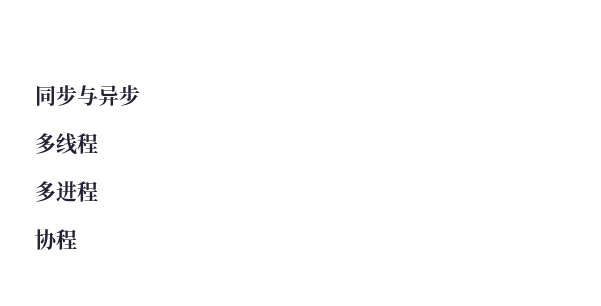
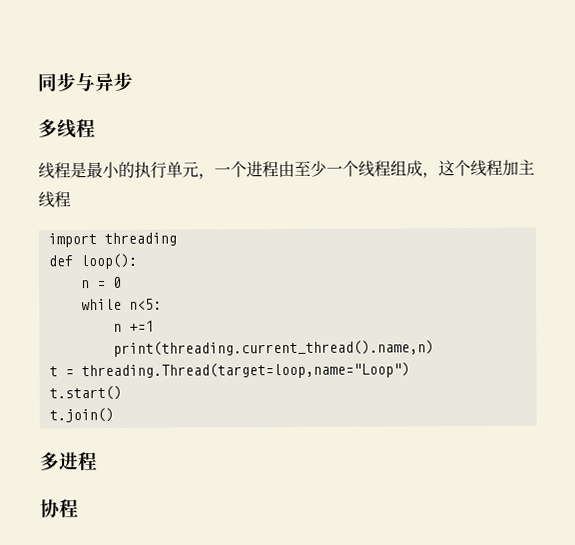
(98, 143) none -> [38,159,535,180] [38,191,71,208] [47,232,177,248] [47,253,137,270] [80,276,122,289] [80,298,162,311] [112,320,154,332] [112,340,434,357] [48,362,410,380] [48,385,122,401] [48,407,114,423] // 线程是最小的执行单元，一个进程由至少一个线程组成，这个线程加主线程 // import threading // def loop(): // n = 0 // while n<5: // n +=1 // print(threading.current_thread().name,n) // t = threading.Thread(target=loop,name="Loop") // t.start() // t.join()

